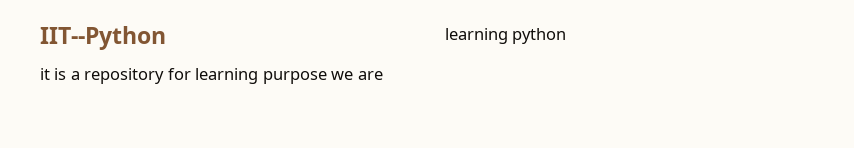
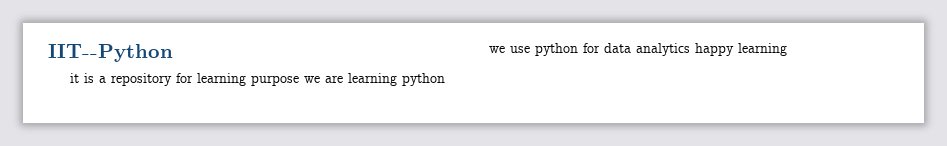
(567, 36) none -> [489,43,787,56] we use python for data analytics happy learning

